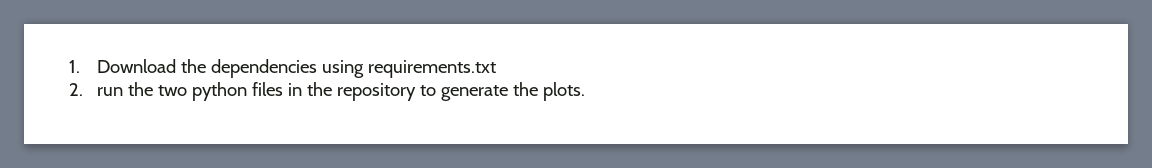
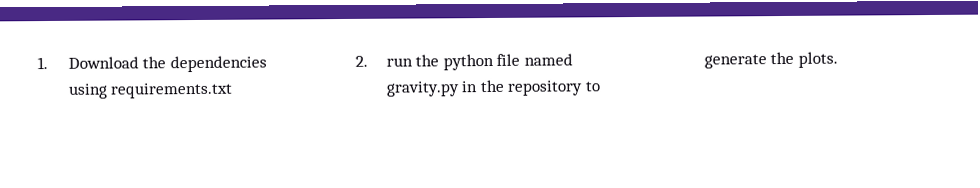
[158,82,284,101] two python files -> [442,53,573,71] [385,81,460,97] python file named gravity.py

